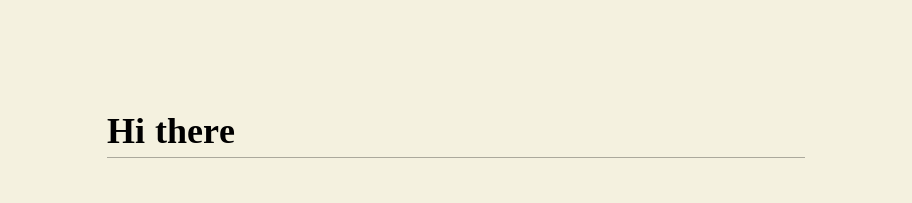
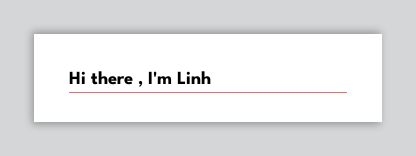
(235, 130) none -> [138,71,211,87] , I'm Linh

